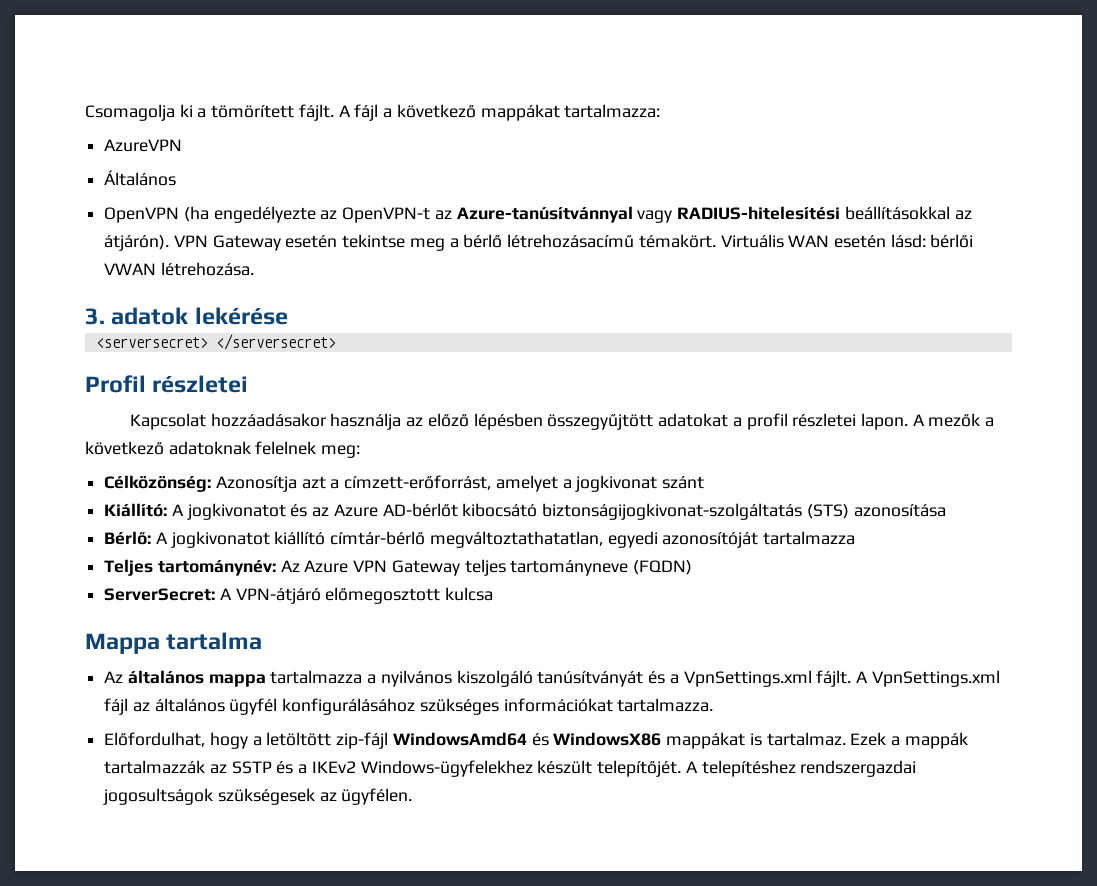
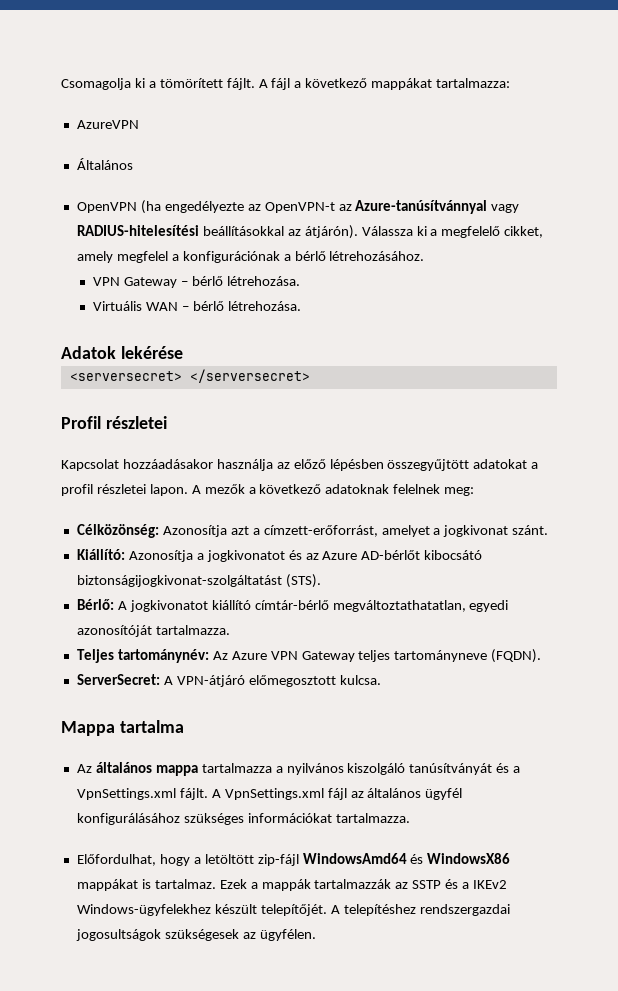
[173,234,974,251] [104,262,254,276] [85,307,190,325] VPN Gateway esetén tekintse meg a bérlő létrehozásacímű témakört. Virtuális WAN esetén lásd: bérlői VWAN létrehozása. // 3. adatok -> [361,226,544,238] [76,251,425,263] [93,276,300,288] [93,301,301,311] [61,346,116,359] Válassza ki a megfelelő cikket, amely megfelel a konfigurációnak a bérlő létrehozásához. // VPN Gateway – bérlő létrehozása. // Virtuális WAN – bérlő létrehozása. // Adatok
[662,476,705,489] szánt -> [512,525,549,535] szánt.
[171,504,184,516] A -> [128,550,204,562] Azonosítja a
[542,503,946,520] biztonságijogkivonat-szolgáltatás (STS) azonosítása -> [76,574,321,588] biztonságijogkivonat-szolgáltatást (STS).
[763,531,856,545] tartalmazza -> [155,625,230,635] tartalmazza.
[633,560,693,575] (FQDN) -> [491,649,542,663] (FQDN).
[445,587,494,601] kulcsa -> [339,675,381,685] kulcsa.

